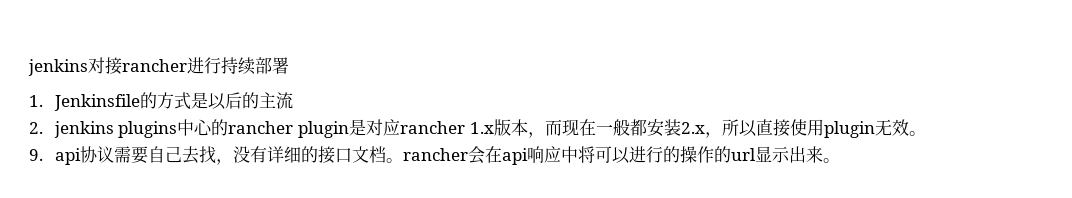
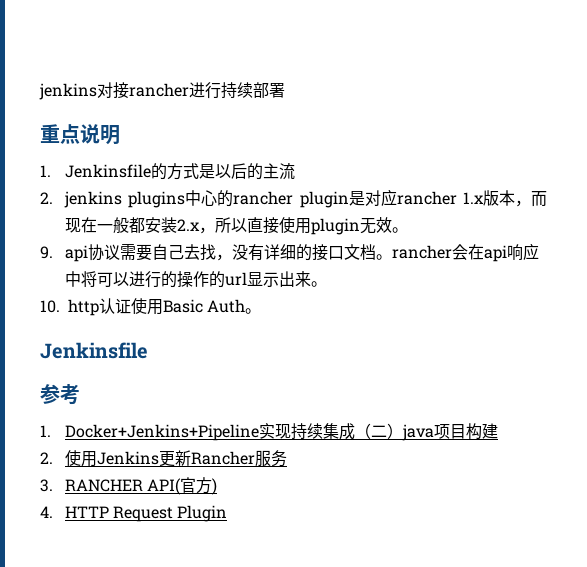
(289, 65) none -> [40,124,120,145] // 重点说明
(840, 160) none -> [40,298,262,316] [40,342,148,359] [40,384,80,405] [40,423,498,441] [40,450,287,467] [40,477,217,495] [40,505,228,522] // 10. http认证使用Basic Auth。 // Jenkinsfile // 参考 // 1. Docker+Jenkins+Pipeline实现持续集成（二）java项目构建 // 2.使用Jenkins更新Rancher服务 // 3. RANCHER API(官方) // 4. HTTP Request Plugin

